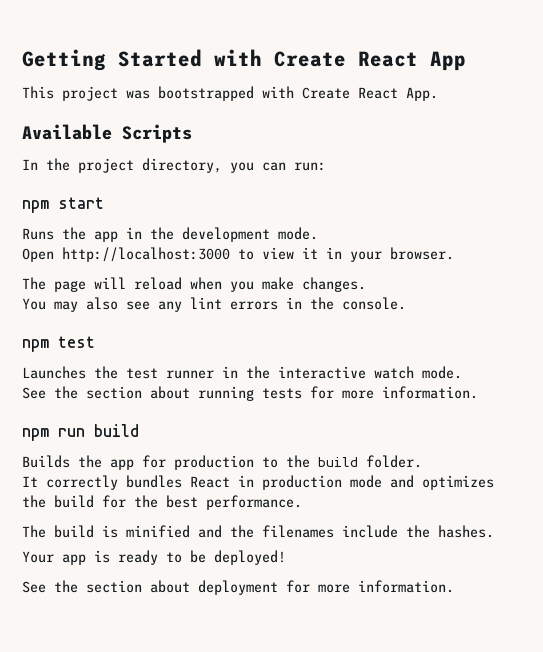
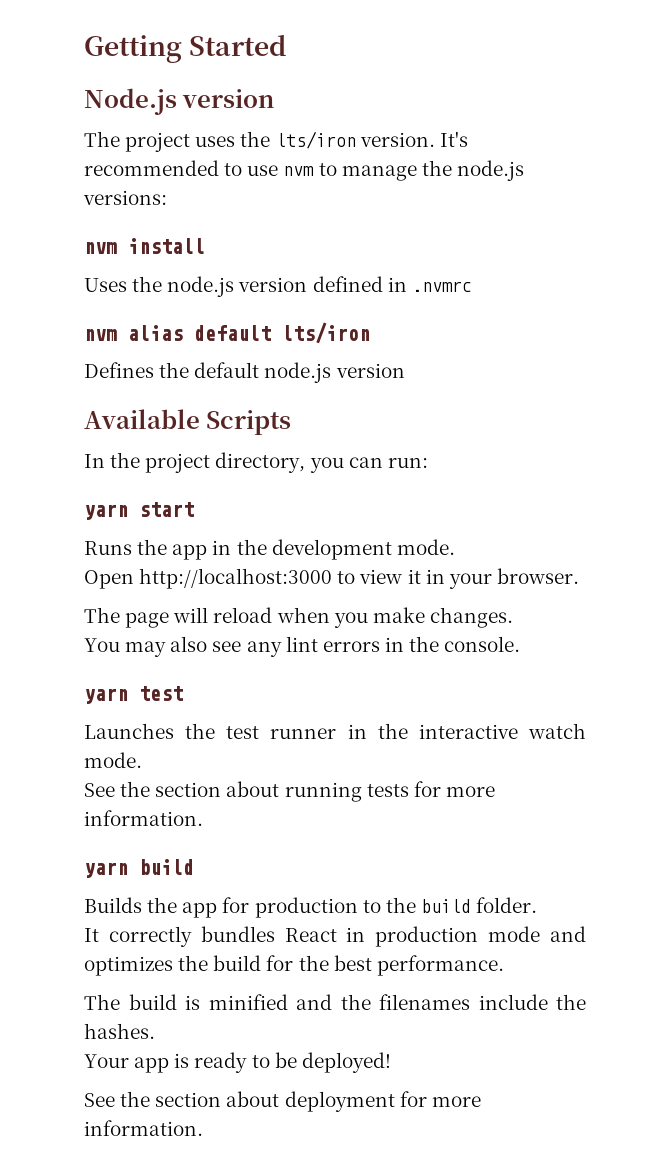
[214,49,466,71] [22,86,438,101] with Create React App // This project was bootstrapped with Create React App. -> [84,88,275,115] [84,131,468,152] [84,160,524,181] [83,190,167,205] [84,238,205,254] [84,276,472,297] [84,322,370,344] [84,362,405,383] // Node.js version // The project uses the lts/iron version. It's recommended to use nvm to manage the node.js versions: // nvm install // Uses the node.js version defined in .nvmrc // nvm alias default lts/iron // Defines the default node.js version
[22,200,49,213] npm -> [84,504,128,520] yarn
[22,339,49,352] npm -> [84,688,128,704] yarn
[22,428,85,441] npm run -> [84,862,128,878] yarn

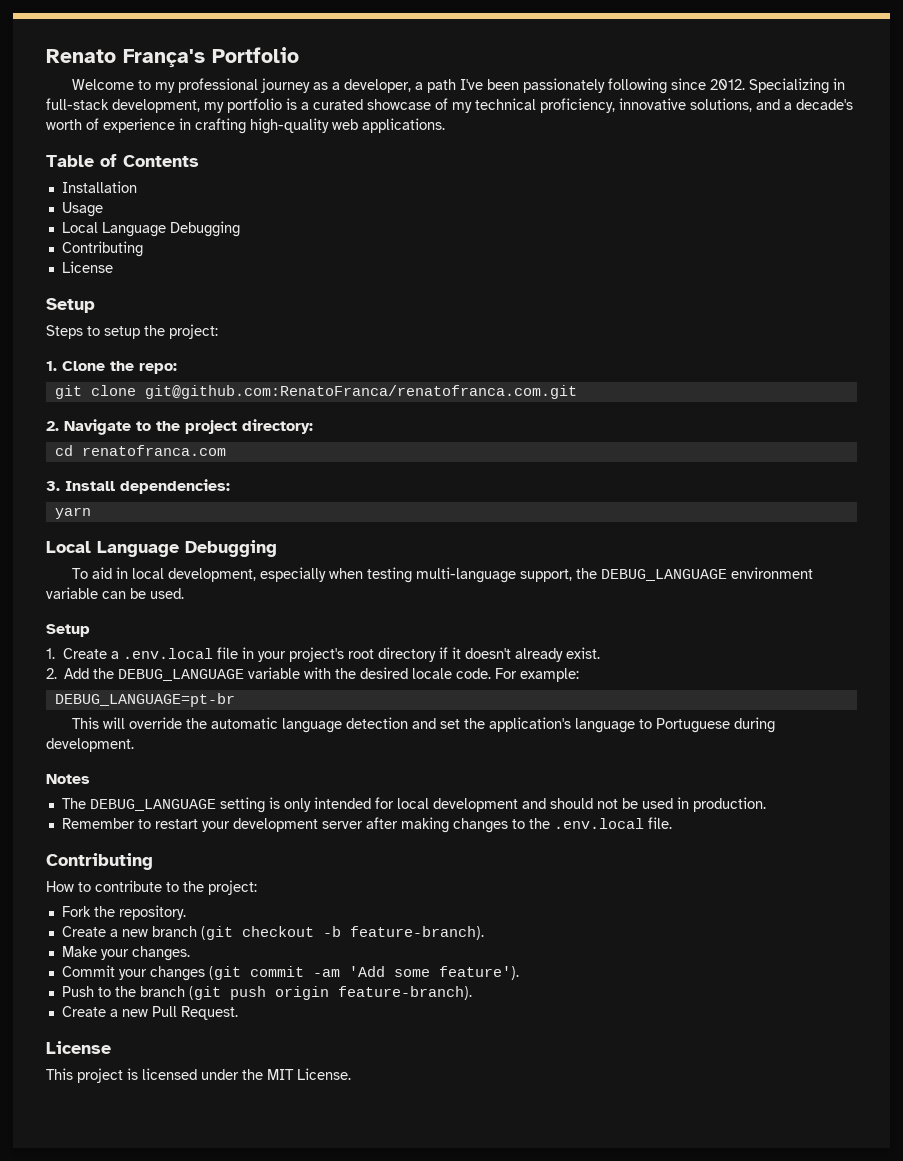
[84,34,287,63] [84,88,275,115] [84,131,468,152] [84,160,524,181] [83,190,167,205] [84,238,205,254] [84,276,472,297] [84,322,370,344] [84,362,405,383] [84,409,292,435] [84,452,428,473] [84,502,194,520] [84,539,455,560] [84,568,579,589] [84,607,513,628] [84,636,521,657] [84,686,183,704] [84,723,586,739] [84,752,142,768] [84,781,495,802] [84,810,203,826] [84,859,194,878] [84,897,538,918] [84,926,587,947] [84,955,504,976] [84,994,586,1010] [84,1023,155,1039] [84,1052,391,1073] [84,1091,481,1112] [84,1120,203,1136] Getting Started // Node.js version // The project uses the lts/iron version. It's recommended to use nvm to manage the node.js versions: // nvm install // Uses the node.js version defined in .nvmrc // nvm alias default lts/iron // Defines the default node.js version // Available Scripts // In the project directory, you can run: // yarn start // Runs the app in the development mode. // Open http://localhost:3000 to view it in your browser. // The page will reload when you make changes. // You may also see any lint errors in the console. // yarn test // Launches the test runner in the interactive watch mode. // See the section about running tests for more information. // yarn build // Builds the app for production to the build folder. // It correctly bundles React in production mode and optimizes the build for the best performance. // The build is minified and the filenames include the hashes. // Your app is ready to be deployed! // See the section about deployment for more information. -> [46,47,299,68] [72,78,846,94] [46,98,853,113] [46,118,445,134] [46,154,199,167] [61,181,137,193] [61,202,103,217] [61,221,240,237] [61,241,143,257] [61,261,113,273] [46,298,95,313] [46,324,218,339] [46,361,177,374] [54,385,577,399] [46,419,313,435] [54,445,226,456] [46,479,230,494] [54,507,91,519] [46,540,277,557] [72,567,814,583] [46,587,184,599] [46,624,90,637] [46,647,600,662] [46,667,580,682] [54,693,235,707] [72,717,776,733] [46,738,134,752] [46,774,90,784] [61,797,766,813] [61,817,672,833] [46,853,153,870] [46,880,257,895] [61,905,186,920] [61,926,484,940] [61,946,190,961] [61,965,519,981] [61,986,472,1000] [61,1006,238,1020] [46,1041,111,1054] [46,1068,351,1083] Renato França's Portfolio // Welcome to my professional journey as a developer, a path I've been passionately following since 2012. Specializing in full-stack development, my portfolio is a curated showcase of my technical proficiency, innovative solutions, and a decade's worth of experience in crafting high-quality web applications. // Table of Contents // Installation // Usage // Local Language Debugging // Contributing // License // Setup // Steps to setup the project: // 1. Clone the repo: // git clone git@github.com:RenatoFranca/renatofranca.com.git // 2. Navigate to the project directory: // cd renatofranca.com // 3. Install dependencies: // yarn // Local Language Debugging // To aid in local development, especially when testing multi-language support, the DEBUG_LANGUAGE environment variable can be used. // Setup // 1. Create a .env.local file in your project's root directory if it doesn't already exist. // 2. Add the DEBUG_LANGUAGE variable with the desired locale code. For example: // DEBUG_LANGUAGE=pt-br // This will override the automatic language detection and set the application's language to Portuguese during development. // Notes // The DEBUG_LANGUAGE setting is only intended for local development and should not be used in production. // Remember to restart your development server after making changes to the .env.local file. // Contributing // How to contribute to the project: // Fork the repository. // Create a new branch (git checkout -b feature-branch). // Make your changes. // Commit your changes (git commit -am 'Add some feature'). // Push to the branch (git push origin feature-branch). // Create a new Pull Request. // License // This project is licensed under the MIT License.

